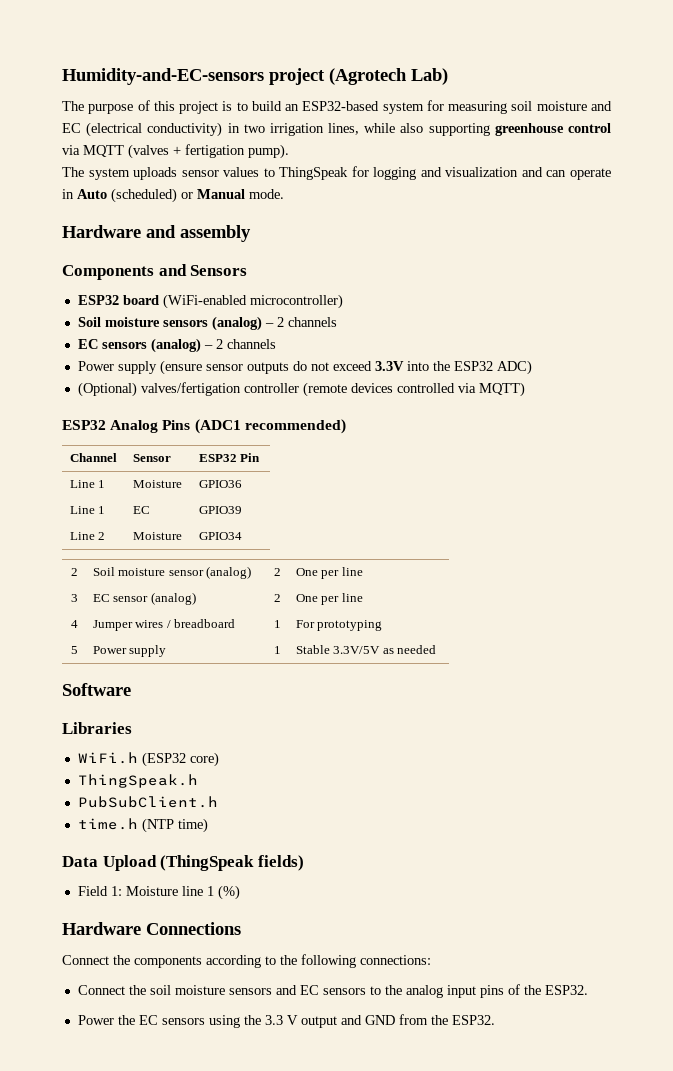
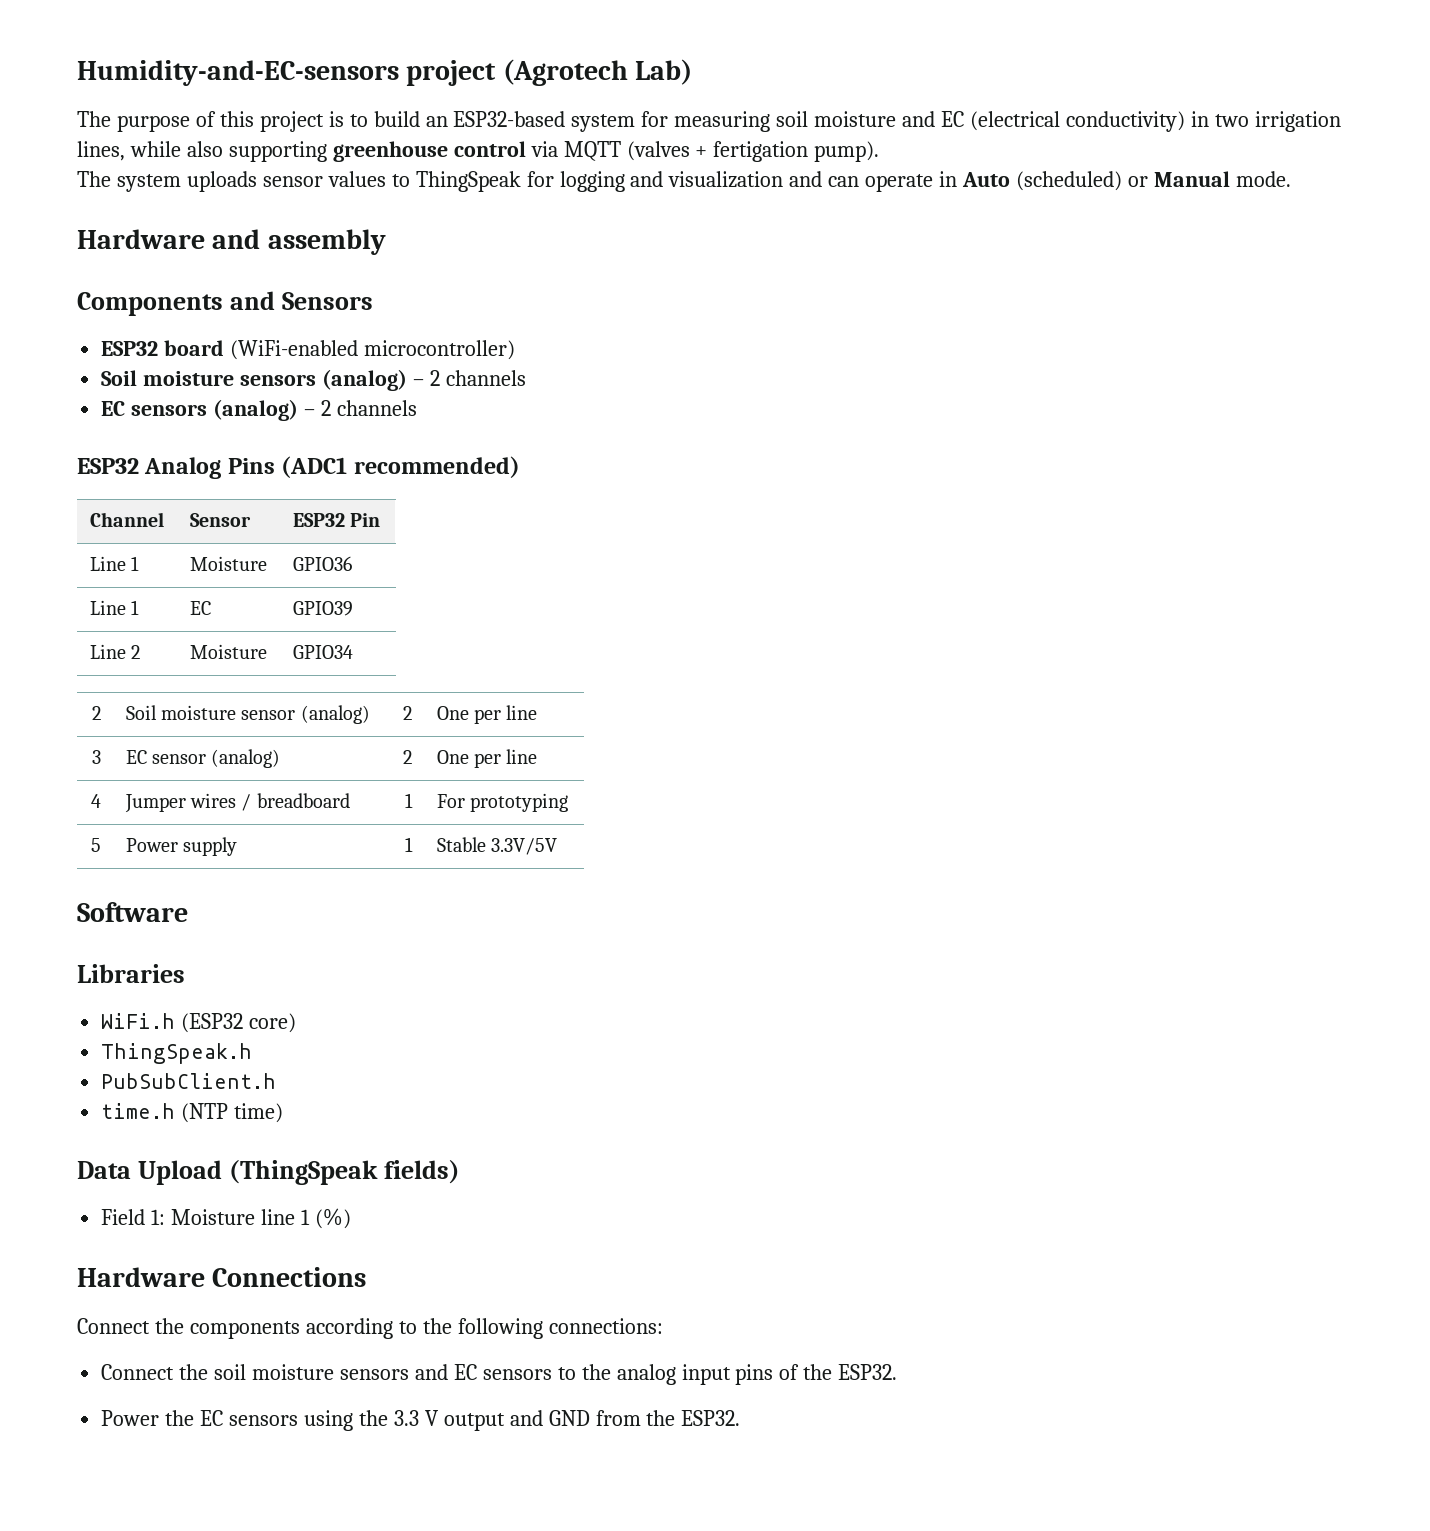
[77,360,532,375] [77,382,525,397] // Power supply (ensure sensor outputs do not exceed 3.3V into the ESP32 ADC) // (Optional) valves/fertigation controller (remote devices controlled via MQTT) -> (417, 408) none
[382,645,437,654] as needed -> (557, 846) none

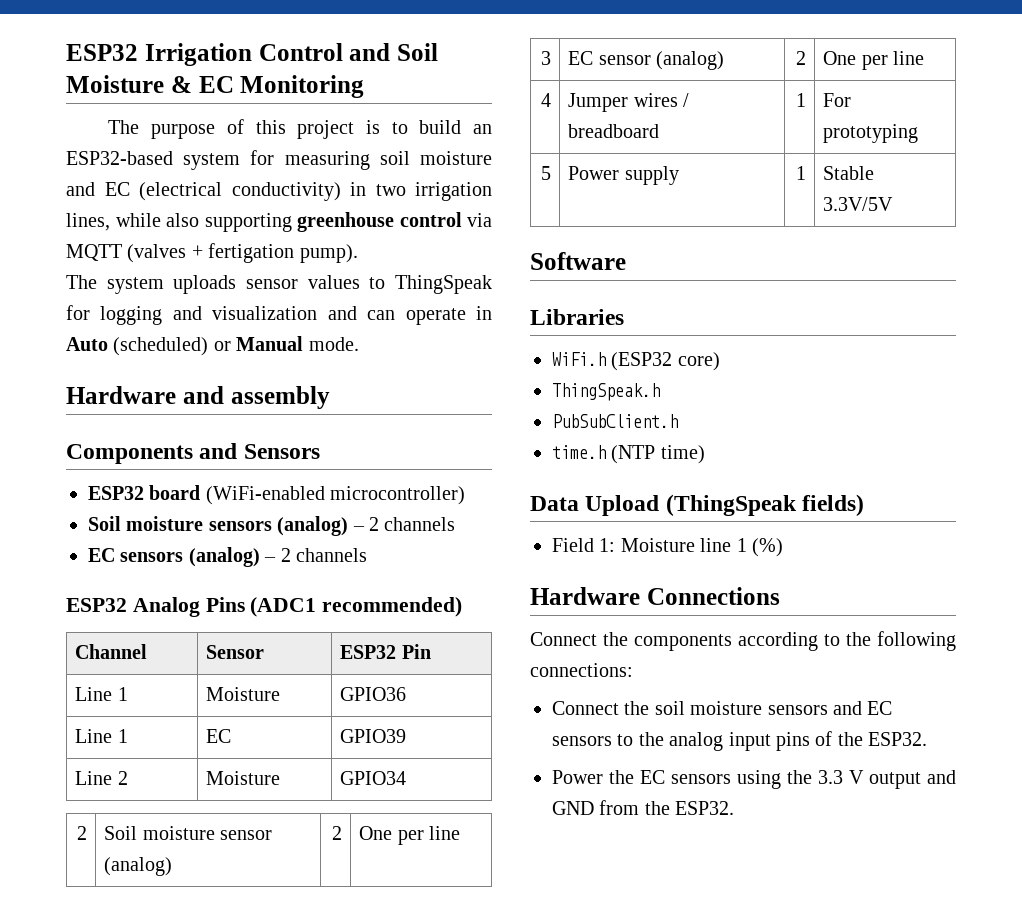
[77,59,693,86] Humidity-and-EC-sensors project (Agrotech Lab) -> [66,43,438,66] [66,75,365,98] ESP32 Irrigation Control and Soil Moisture & EC Monitoring

